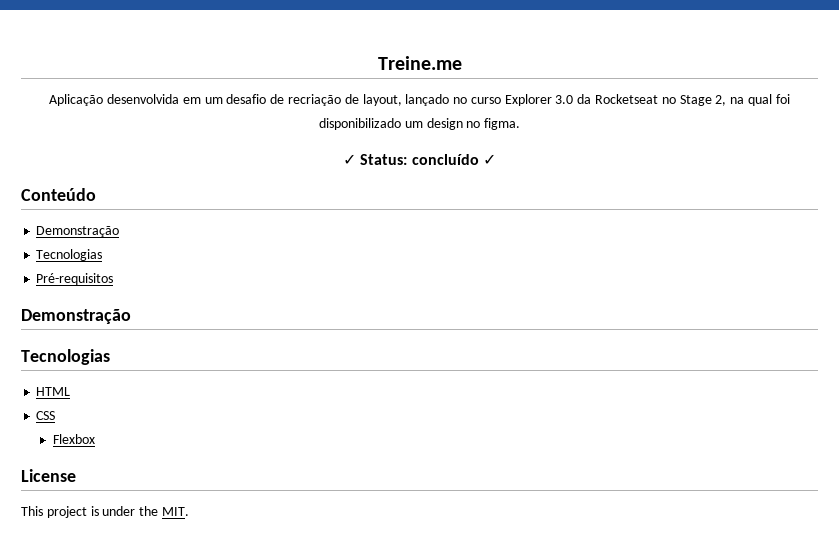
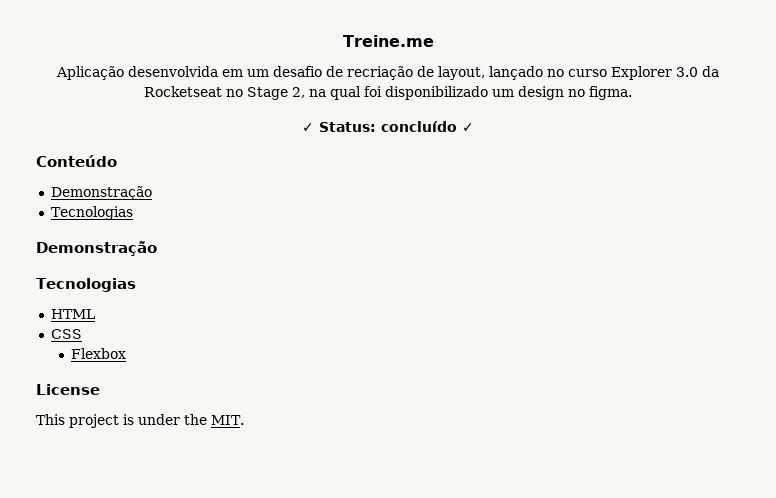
[36,273,114,285] // Pré-requisitos -> (133, 213) none

